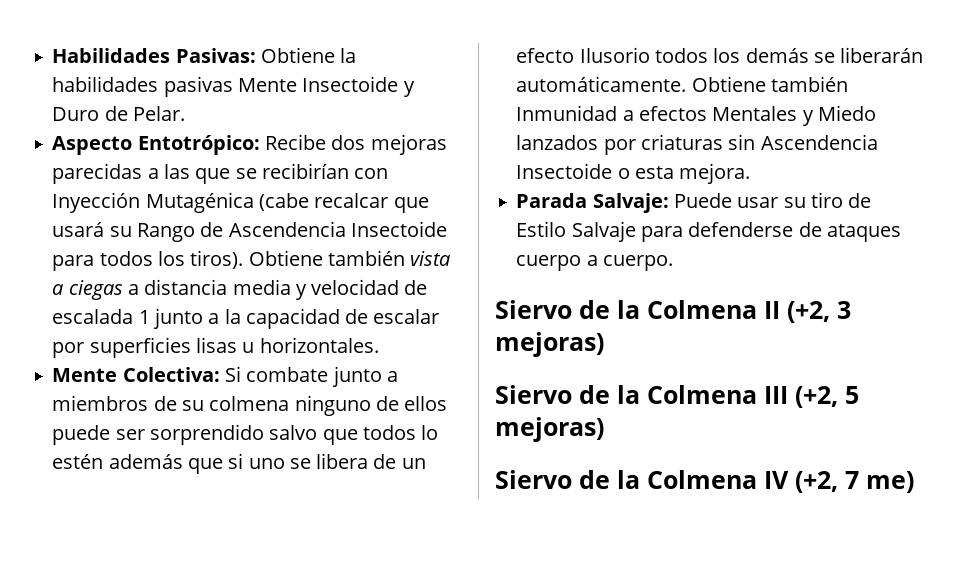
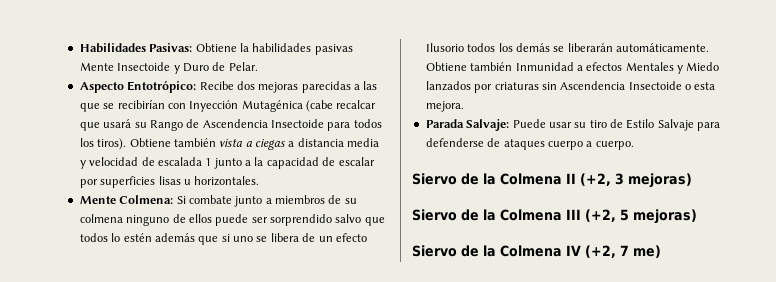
[122,367,220,382] Colectiva: -> [119,195,174,204] Colmena:

